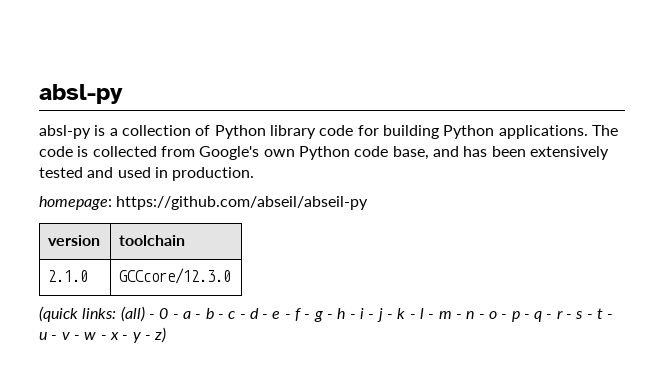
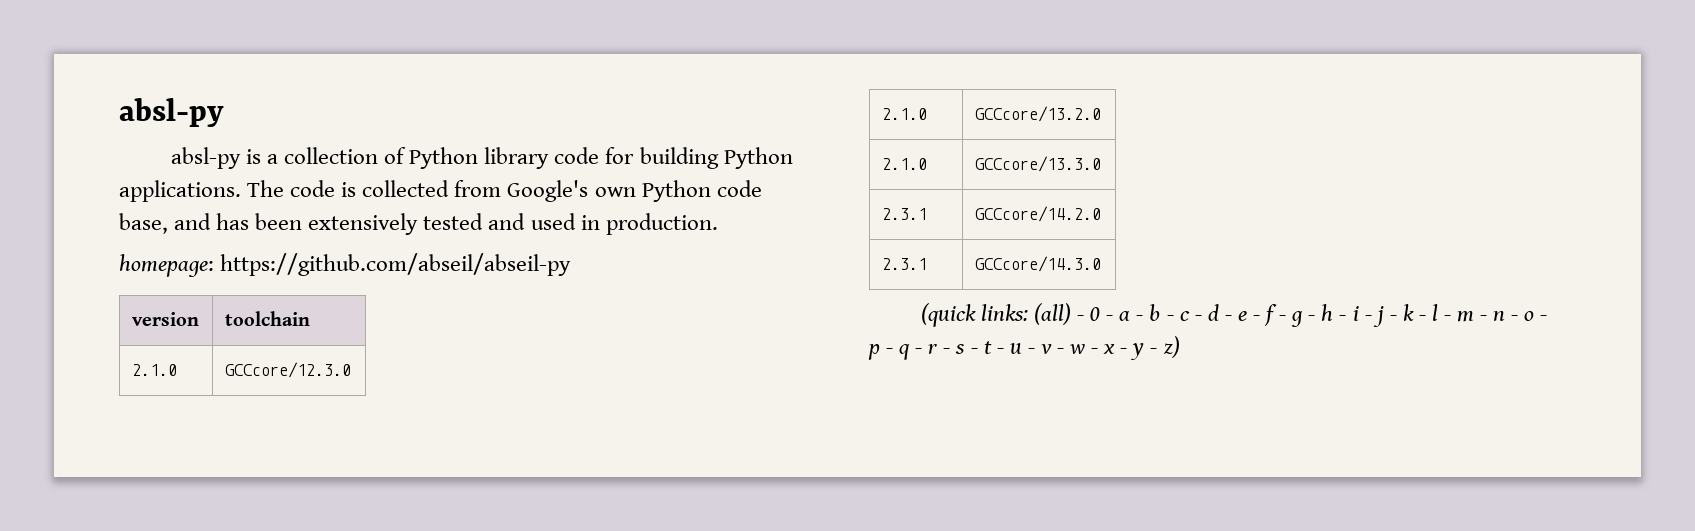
(232, 276) none -> [881,108,927,120] [974,106,1101,122] [881,158,927,170] [974,156,1101,172] [881,208,927,220] [974,206,1101,222] [881,258,927,270] [974,256,1101,272] // 2.1.0 | GCCcore/13.2.0 // 2.1.0 | GCCcore/13.3.0 // 2.3.1 | GCCcore/14.2.0 // 2.3.1 | GCCcore/14.3.0

